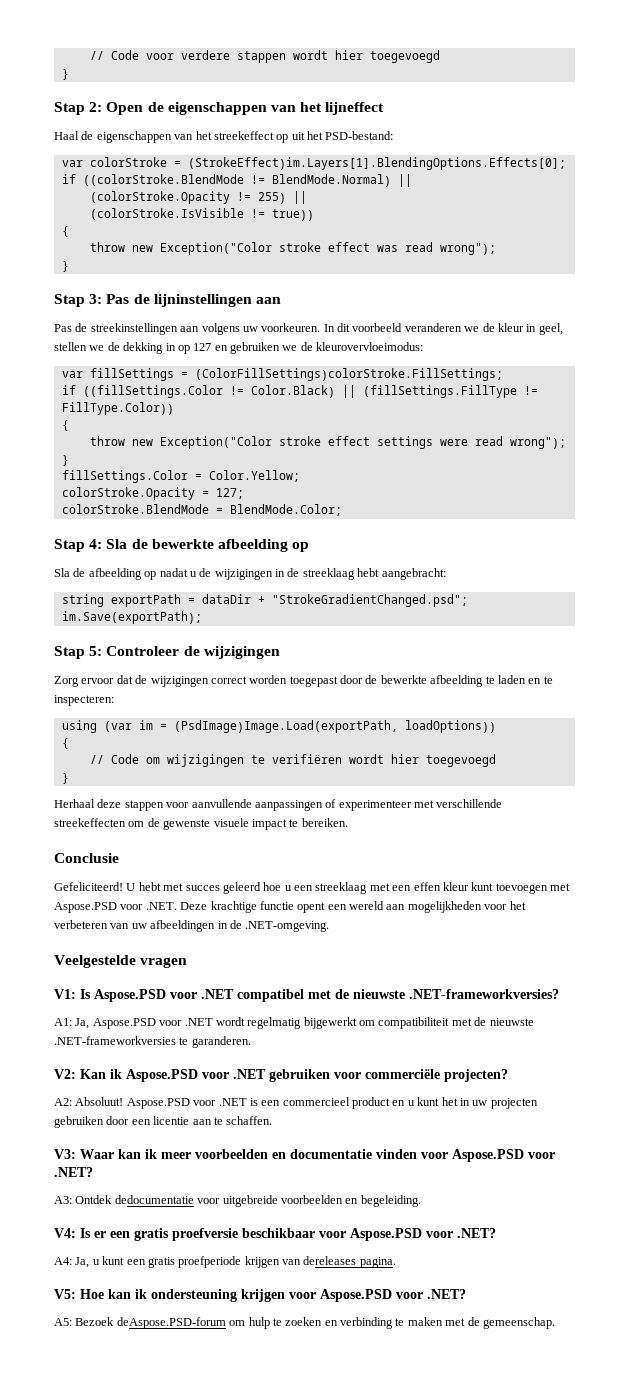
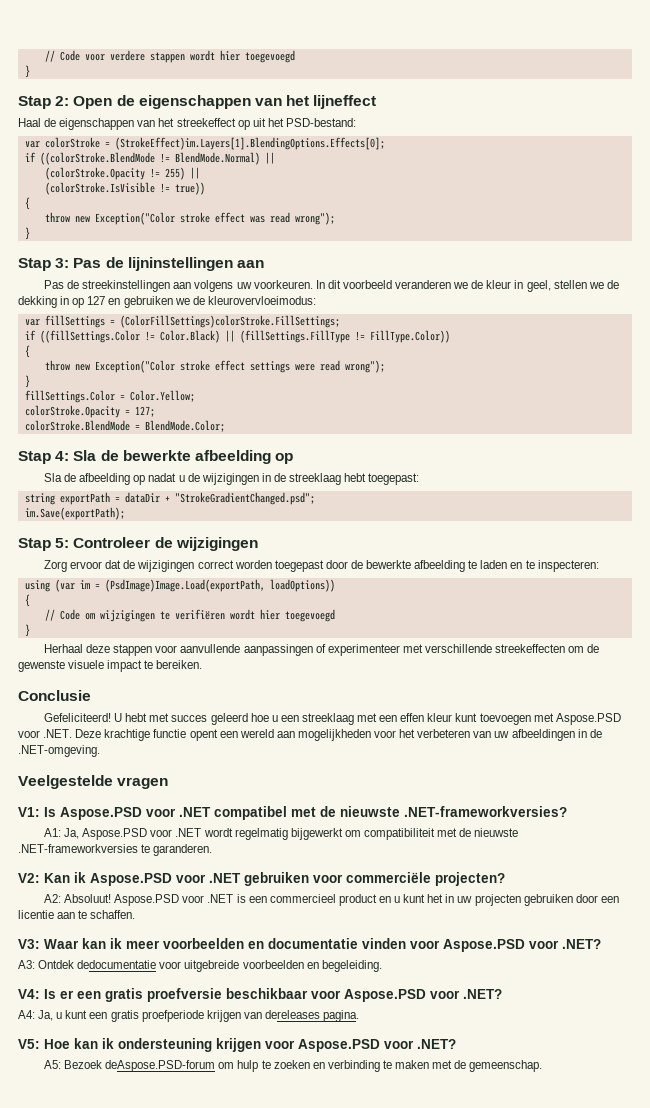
[381,568,446,580] aangebracht: -> [368,473,420,485] toegepast:

